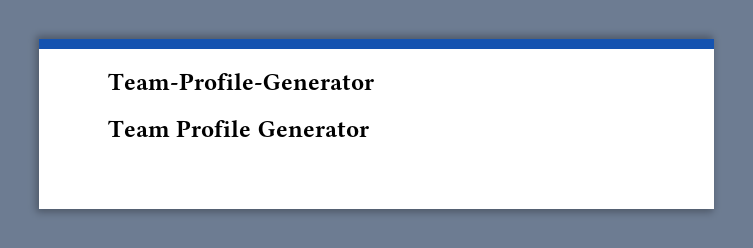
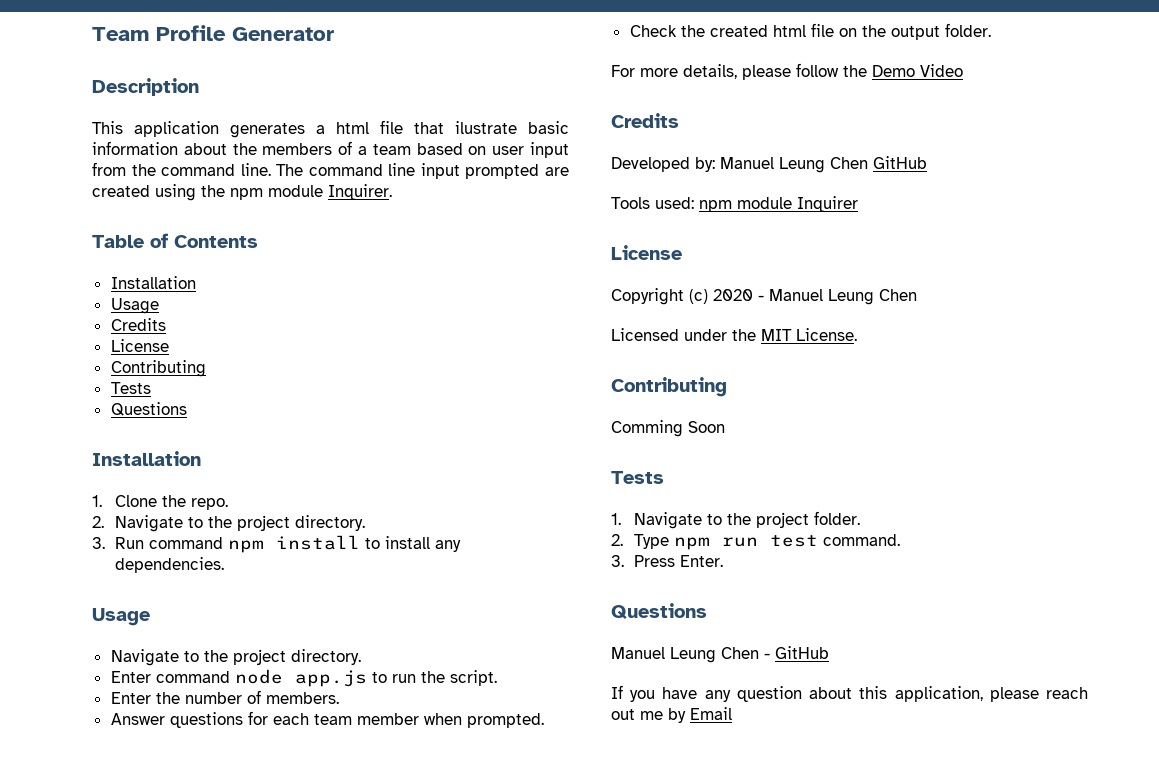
[108,73,374,90] Team-Profile-Generator // -> (92, 34) none
(369, 129) none -> [92,78,199,96] [92,120,569,138] [92,141,570,158] [92,162,569,179] [92,184,392,201] [92,233,258,248] [110,276,196,289] [110,298,159,314] [110,318,166,331] [110,339,169,352] [110,360,206,377] [110,382,151,394] [110,402,187,416] [92,451,201,466] [92,495,229,510] [92,515,366,532] [92,535,462,553] [115,557,225,573] [92,608,150,626] [110,649,361,666] [110,669,497,687] [110,690,339,704] [110,711,544,728] [629,23,991,40] [611,63,963,80] [611,113,679,128] [611,156,927,173] [611,196,858,212] [611,245,682,260] [611,288,917,305] [611,328,857,341] [611,377,727,397] [611,420,725,437] [611,471,664,484] [611,511,861,529] [611,534,901,550] [611,555,724,567] [611,603,707,619] [611,646,829,663] [611,685,1088,702] [611,707,732,723] // Description // This application generates a html file that ilustrate basic information about the members of a team based on user input from the command line. The command line input prompted are created using the npm module Inquirer. // Table of Contents // Installation // Usage // Credits // License // Contributing // Tests // Questions // Installation // 1. Clone the repo. // 2. Navigate to the project directory. // 3. Run command npm install to install any dependencies. // Usage // Navigate to the project directory. // Enter command node app.js to run the script. // Enter the number of members. // Answer questions for each team member when prompted. // Check the created html file on the output folder. // For more details, please follow the Demo Video // Credits // Developed by: Manuel Leung Chen GitHub // Tools used: npm module Inquirer // License // Copyright (c) 2020 - Manuel Leung Chen // Licensed under the MIT License. // Contributing // Comming Soon // Tests // 1. Navigate to the project folder. // 2. Type npm run test command. // 3. Press Enter. // Questions // Manuel Leung Chen - GitHub // If you have any question about this application, please reach out me by Email

